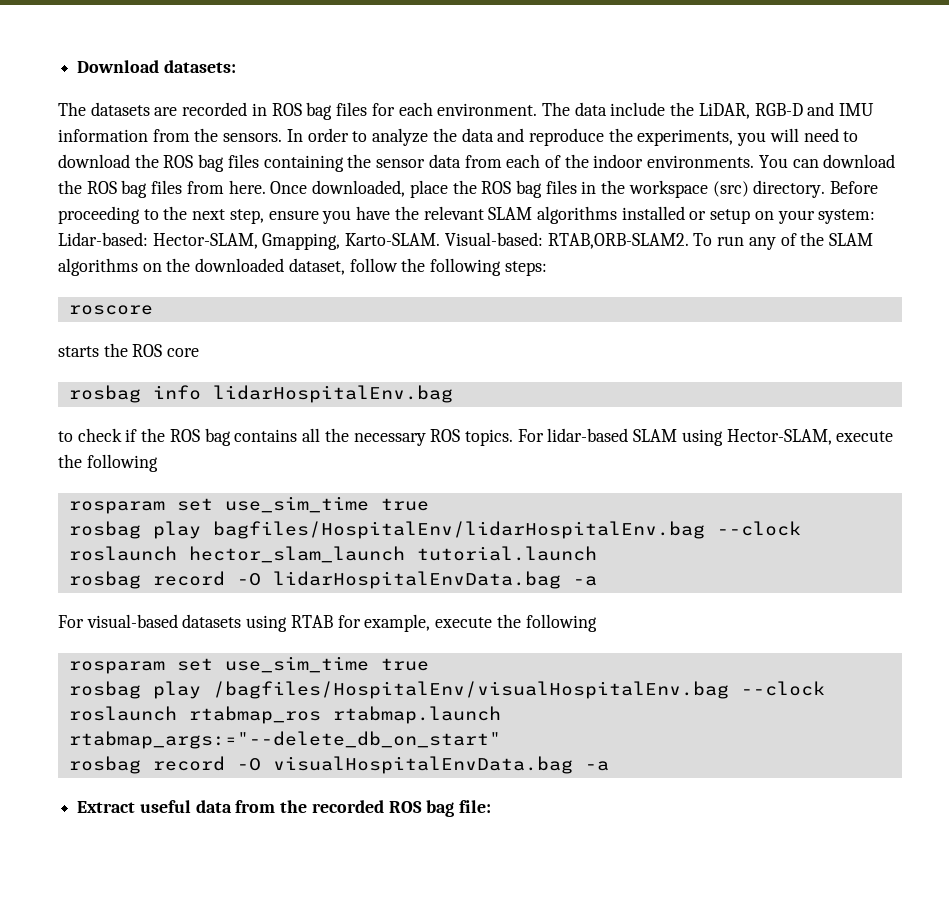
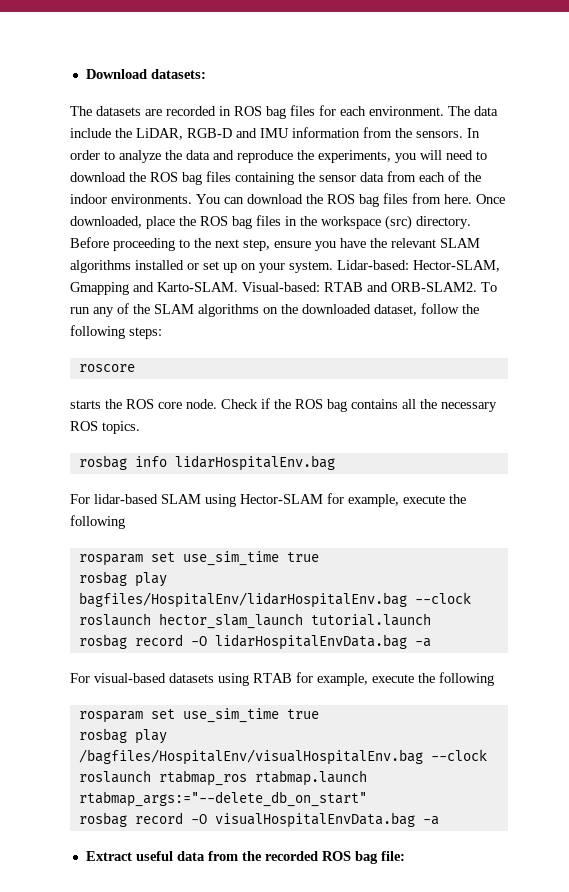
[710,209,751,224] setup -> [203,261,237,273] set up
[818,209,876,224] system: -> [289,261,333,273] system.
[262,232,689,250] Gmapping, Karto-SLAM. Visual-based: RTAB,ORB-SLAM2. -> [70,282,477,295] Gmapping and Karto-SLAM. Visual-based: RTAB and ORB-SLAM2.
[68,385,453,403] [58,428,122,442] // rosbag info lidarHospitalEnv.bag // to check -> [186,399,258,409] node. Check
(513, 437) none -> [78,455,335,471] // rosbag info lidarHospitalEnv.bag //
[726,429,832,445] Hector-SLAM, -> [240,493,399,507] Hector-SLAM for example,

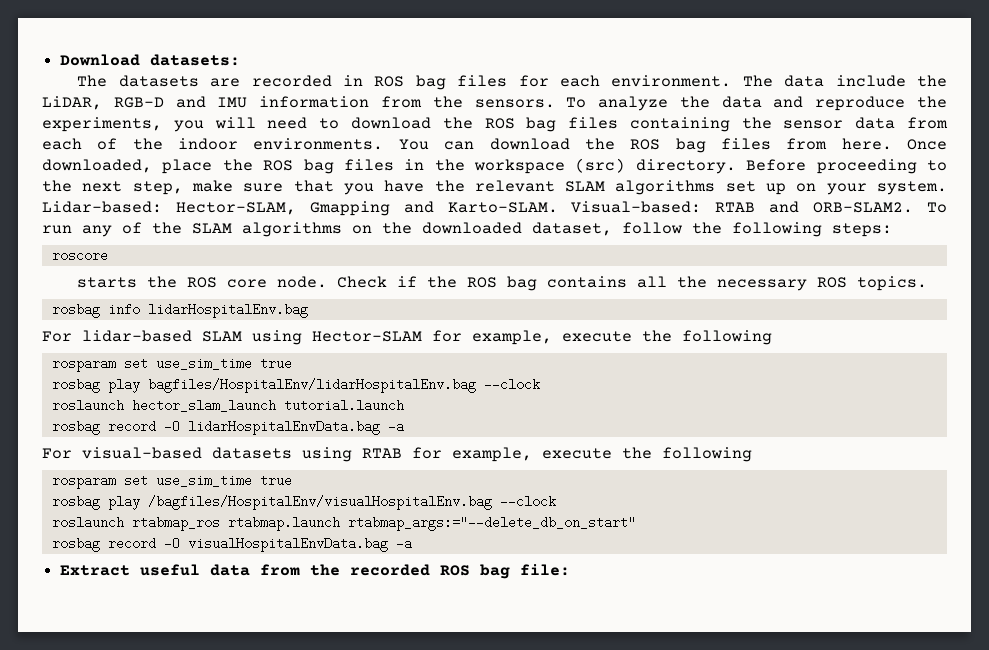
[467,128,480,138] [70,150,115,160] In order to -> [566,97,587,108] To
[274,241,311,248] ensure -> [191,180,334,192] make sure that
[135,260,199,270] installed or -> (716, 187) none

